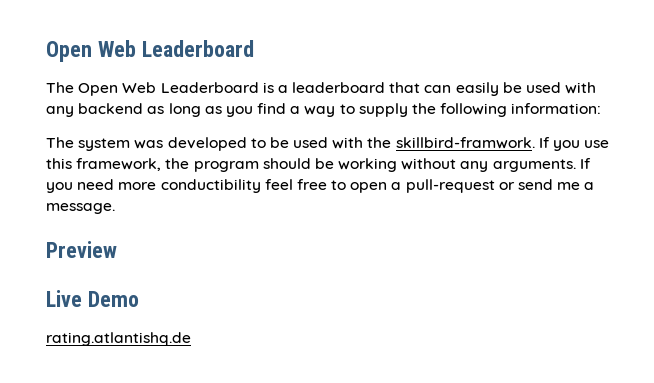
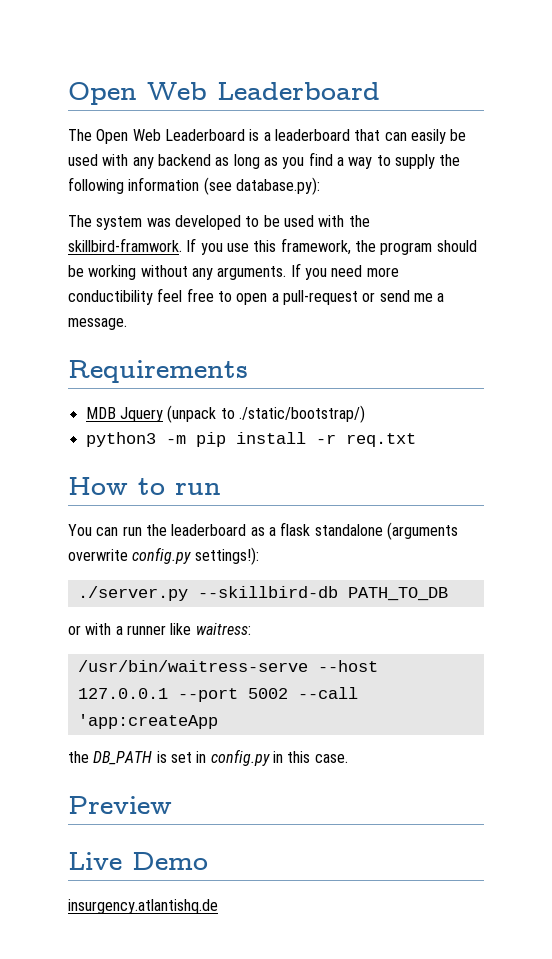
[511,103,602,114] information: -> [128,177,320,195] information (see database.py):
(115, 208) none -> [68,360,248,383] [85,405,365,423] [85,432,416,447] [68,477,221,495] [68,522,458,540] [68,547,259,565] [77,586,448,601] [68,623,251,635] [77,660,378,672] [77,687,358,702] [77,714,218,729] [68,749,348,766] // Requirements // MDB Jquery (unpack to ./static/bootstrap/) // python3 -m pip install -r req.txt // How to run // You can run the leaderboard as a flask standalone (arguments overwrite config.py settings!): // ./server.py --skillbird-db PATH_TO_DB // or with a runner like waitress: // /usr/bin/waitress-serve --host 127.0.0.1 --port 5002 --call 'app:createApp // the DB_PATH is set in config.py in this case.
[46,332,191,346] rating.atlantishq.de -> [68,899,218,914] insurgency.atlantishq.de

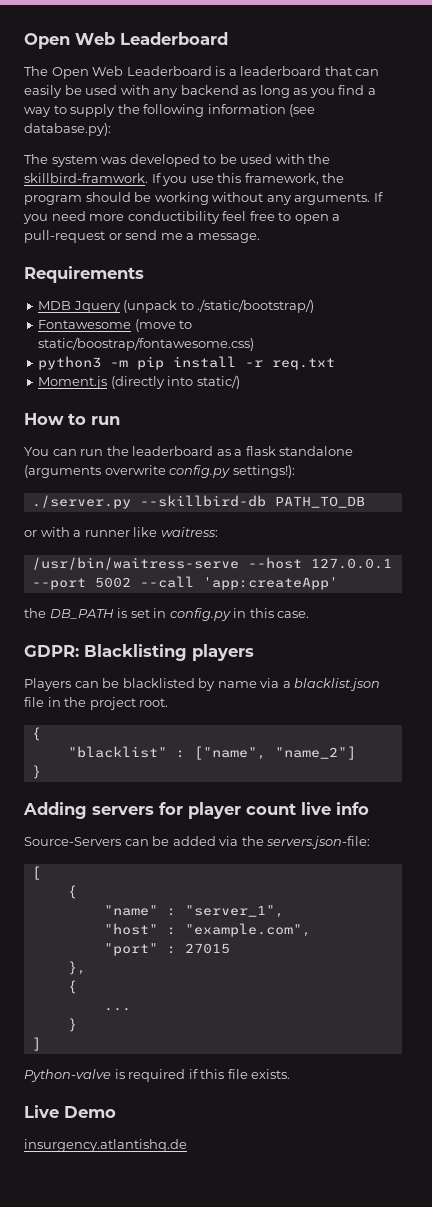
(365, 414) none -> [38,319,193,332] [38,337,255,351] // Fontawesome (move to static/boostrap/fontawesome.css)
(416, 440) none -> [38,375,240,389] // Moment.js (directly into static/)
[77,714,218,729] 'app:createApp -> [202,577,338,590] 'app:createApp'
[68,796,172,814] Preview -> [24,644,254,661] [24,678,381,691] [24,697,169,710] [31,727,41,741] [67,746,356,760] [31,765,41,779] [23,802,369,819] [24,836,371,849] [31,866,41,880] [67,885,77,899] [103,905,284,918] [103,923,311,937] [103,943,230,956] [67,961,86,975] [67,980,77,994] [103,1008,131,1011] [67,1018,77,1032] [31,1037,41,1051] [24,1069,291,1082] GDPR: Blacklisting players // Players can be blacklisted by name via a blacklist.json file in the project root. // { // "blacklist" : ["name", "name_2"] // } // Adding servers for player count live info // Source-Servers can be added via the servers.json-file: // [ // { // "name" : "server_1", // "host" : "example.com", // "port" : 27015 // }, // { // ... // } // ] // Python-valve is required if this file exists.

